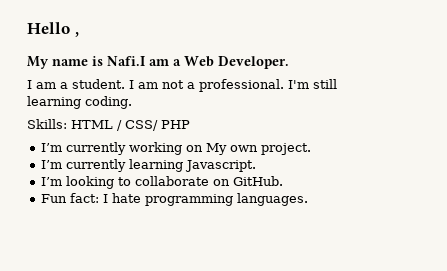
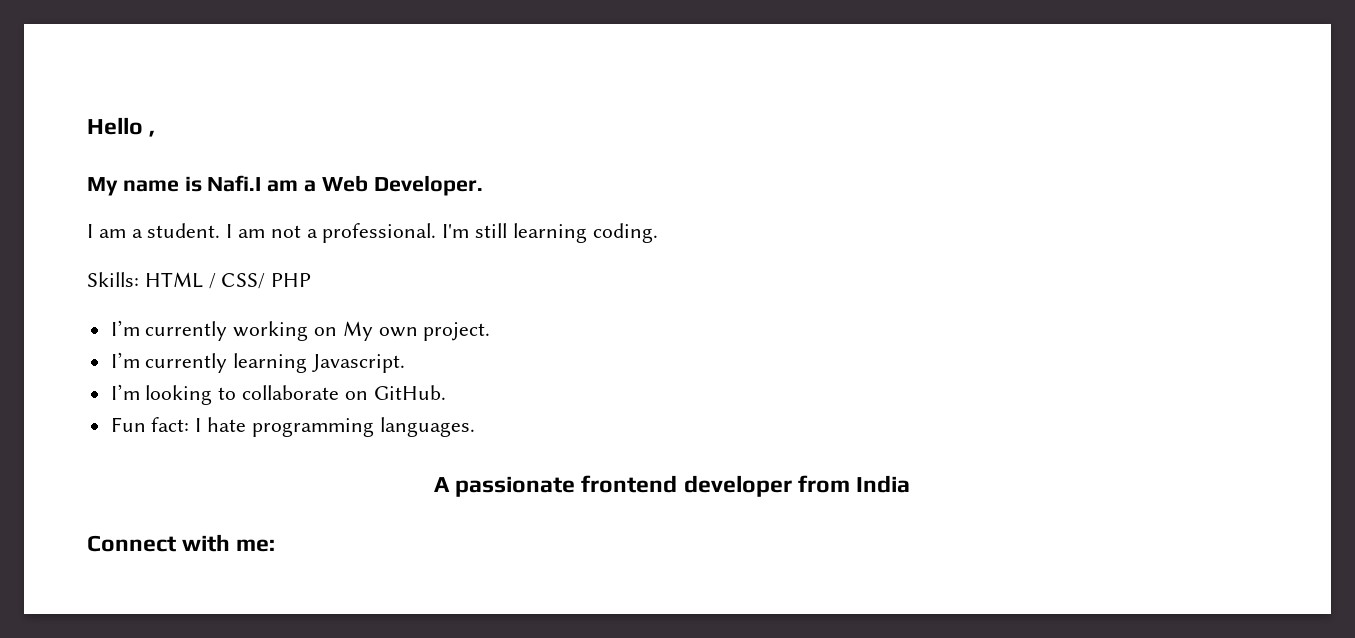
(309, 199) none -> [433,475,911,497] [87,534,276,552] // A passionate frontend developer from India // Connect with me:

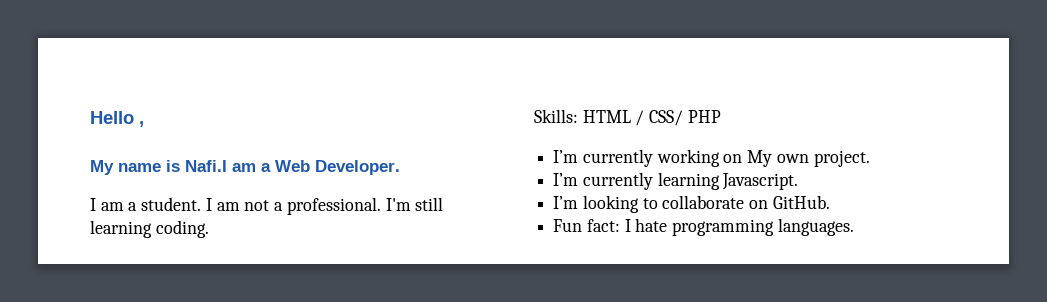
[433,475,911,497] [87,534,276,552] // A passionate frontend developer from India // Connect with me: -> (854, 227) none

